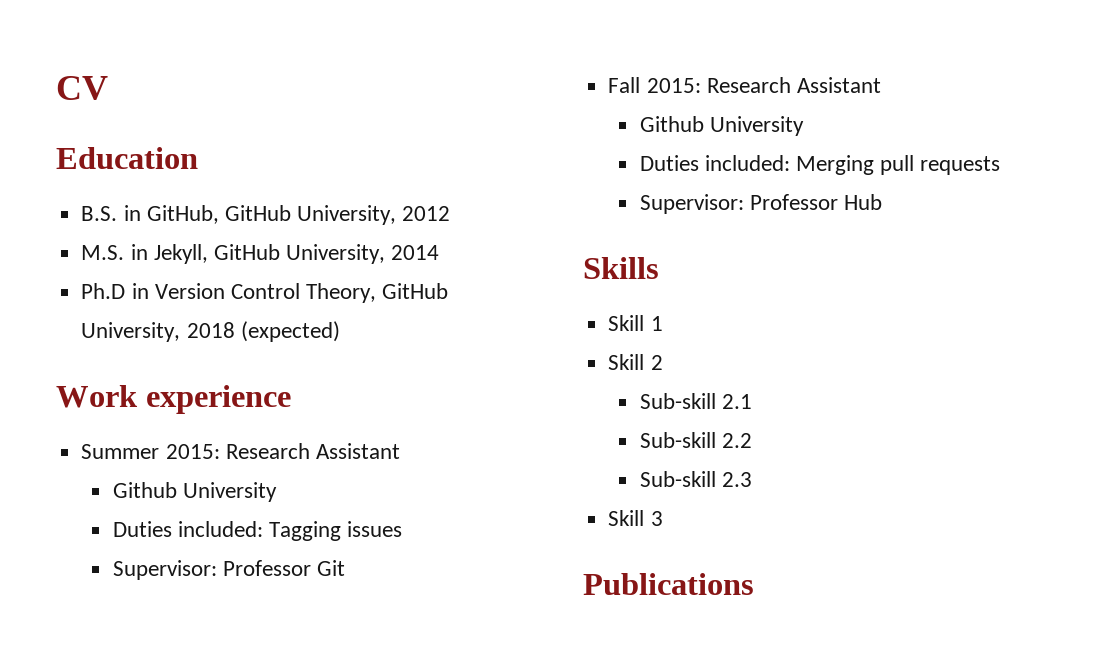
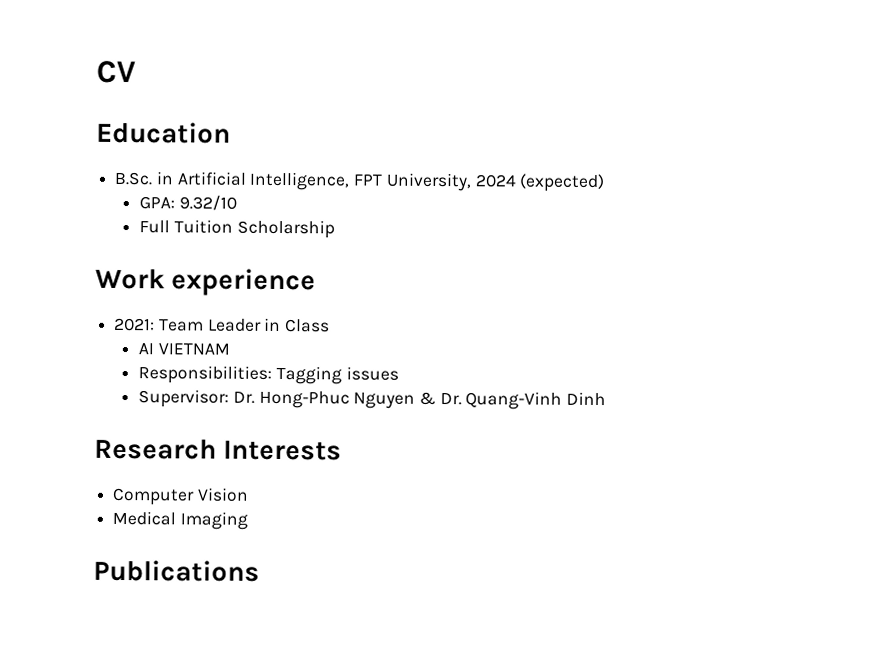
[81,205,451,225] [81,244,440,264] [81,283,449,303] [81,321,340,342] [56,385,291,414] [81,443,400,459] [112,482,277,502] [112,521,403,541] [112,560,346,580] [608,77,881,93] [639,116,804,136] [639,155,1001,175] [639,194,883,214] [583,257,659,279] [608,315,663,331] [608,354,663,370] [639,393,752,409] [639,432,752,448] [639,471,752,487] [608,510,663,526] B.S. in GitHub, GitHub University, 2012 // M.S. in Jekyll, GitHub University, 2014 // Ph.D in Version Control Theory, GitHub University, 2018 (expected) // Work experience // Summer 2015: Research Assistant // Github University // Duties included: Tagging issues // Supervisor: Professor Git // Fall 2015: Research Assistant // Github University // Duties included: Merging pull requests // Supervisor: Professor Hub // Skills // Skill 1 // Skill 2 // Sub-skill 2.1 // Sub-skill 2.2 // Sub-skill 2.3 // Skill 3 -> [114,171,606,193] [139,195,237,211] [139,219,335,239] [95,268,317,297] [114,317,331,333] [138,343,230,355] [138,365,399,385] [138,389,607,410] [94,438,343,461] [112,487,249,506] [112,510,248,530] B.Sc. in Artificial Intelligence, FPT University, 2024 (expected) // GPA: 9.32/10 // Full Tuition Scholarship // Work experience // 2021: Team Leader in Class // AI VIETNAM // Responsibilities: Tagging issues // Supervisor: Dr. Hong-Phuc Nguyen & Dr. Quang-Vinh Dinh // Research Interests // Computer Vision // Medical Imaging

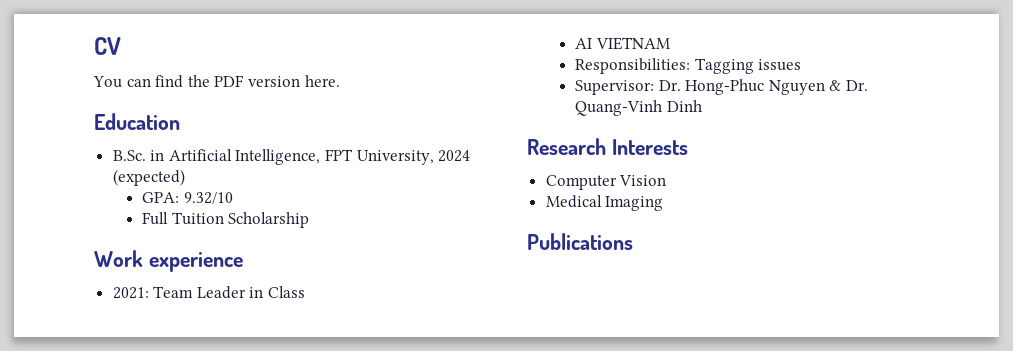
(136, 72) none -> [93,75,340,88] // You can find the PDF version here.

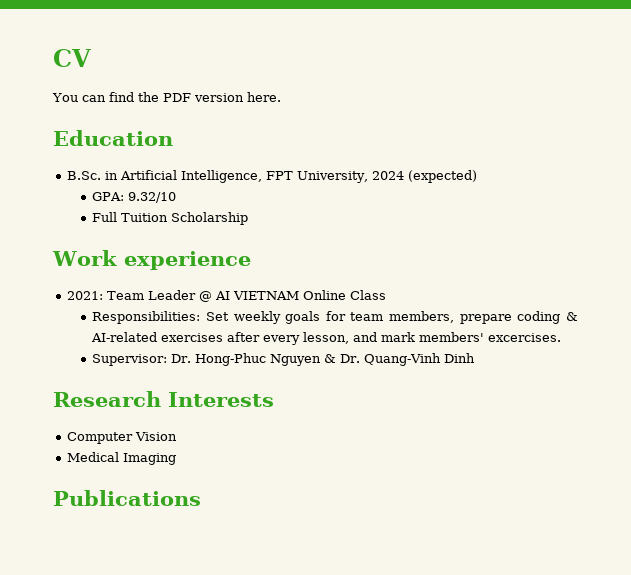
[249,287,264,298] in -> [199,290,347,302] @ AI VIETNAM Online
[575,37,670,50] // AI VIETNAM -> (387, 295) none
[694,58,802,74] Tagging issues -> [205,311,578,324] [91,332,562,345] Set weekly goals for team members, prepare coding & AI-related exercises after every lesson, and mark members' excercises.

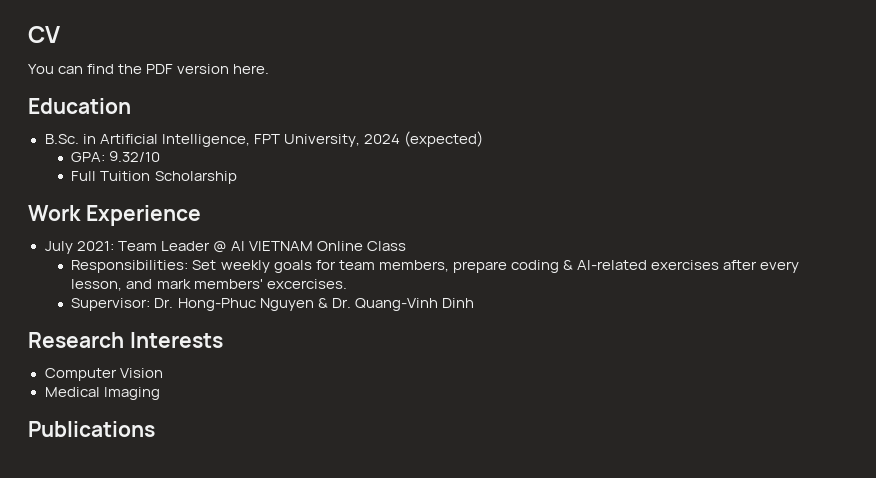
[123,251,251,270] experience // -> [85,205,201,226] [44,241,73,254] Experience // July

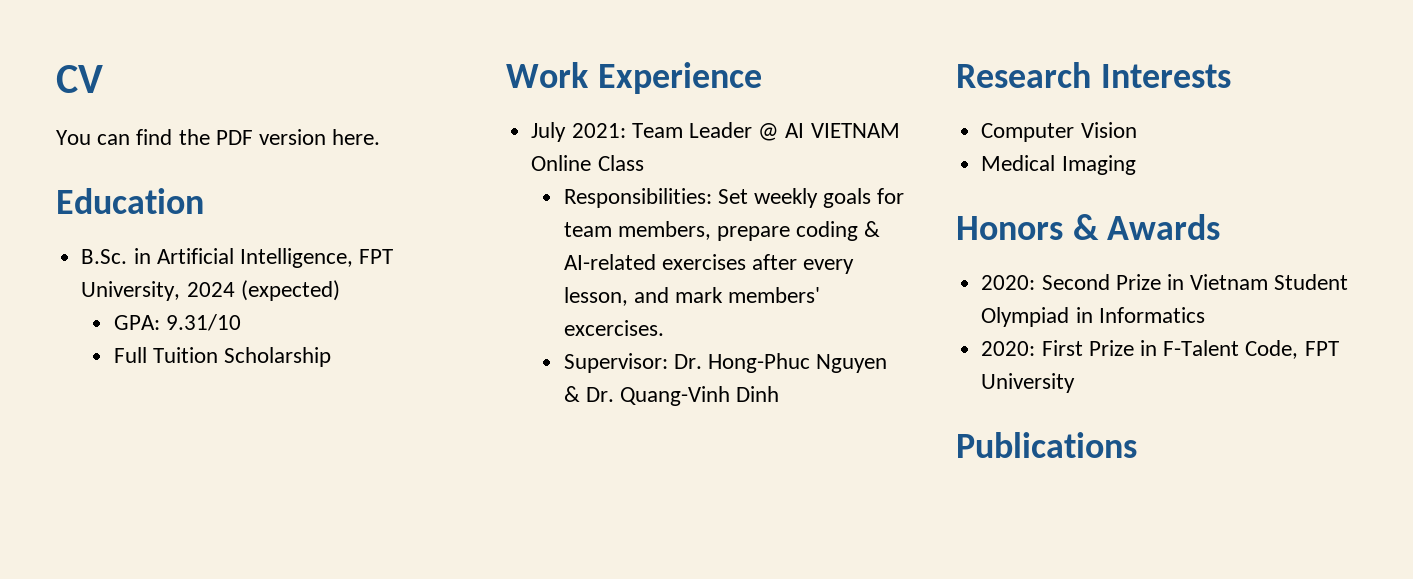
[109,151,161,162] 9.32/10 -> [165,314,241,331] 9.31/10
(160, 393) none -> [956,214,1221,240] [981,274,1349,290] [981,307,1205,327] [981,340,1339,359] [981,373,1076,393] // Honors & Awards // 2020: Second Prize in Vietnam Student Olympiad in Informatics // 2020: First Prize in F-Talent Code, FPT University

